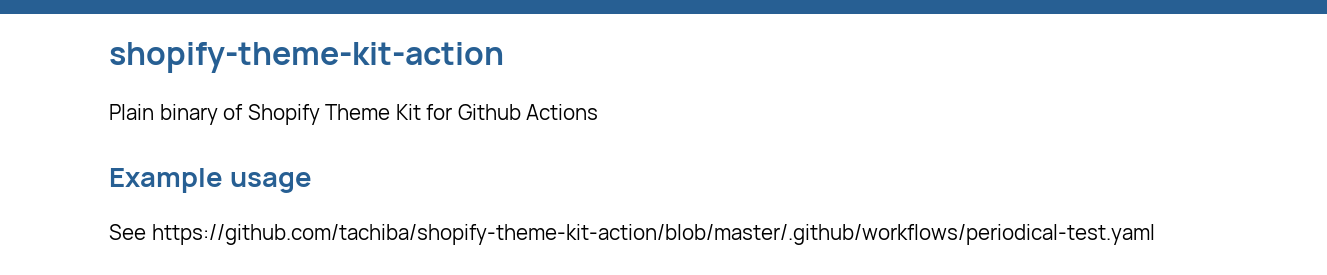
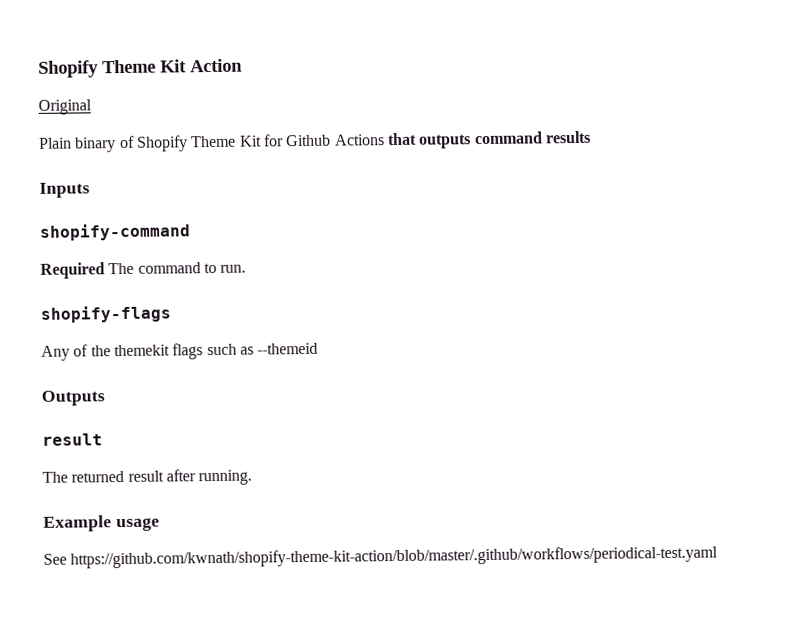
[109,42,504,73] shopify-theme-kit-action -> [38,58,243,78] [38,99,92,115] Shopify Theme Kit Action // Original
(599, 112) none -> [386,130,591,149] [39,182,90,198] [39,223,191,241] [40,262,247,279] [40,305,172,323] [41,342,319,361] [41,390,105,406] [42,433,103,446] [42,469,253,486] that outputs command results // Inputs // shopify-command // Required The command to run. // shopify-flags // Any of the themekit flags such as --themeid // Outputs // result // The returned result after running.
[151,224,1155,245] https://github.com/tachiba/shopify-theme-kit-action/blob/master/.github/workflows/periodical-test.yaml -> [70,545,719,569] https://github.com/kwnath/shopify-theme-kit-action/blob/master/.github/workflows/periodical-test.yaml

